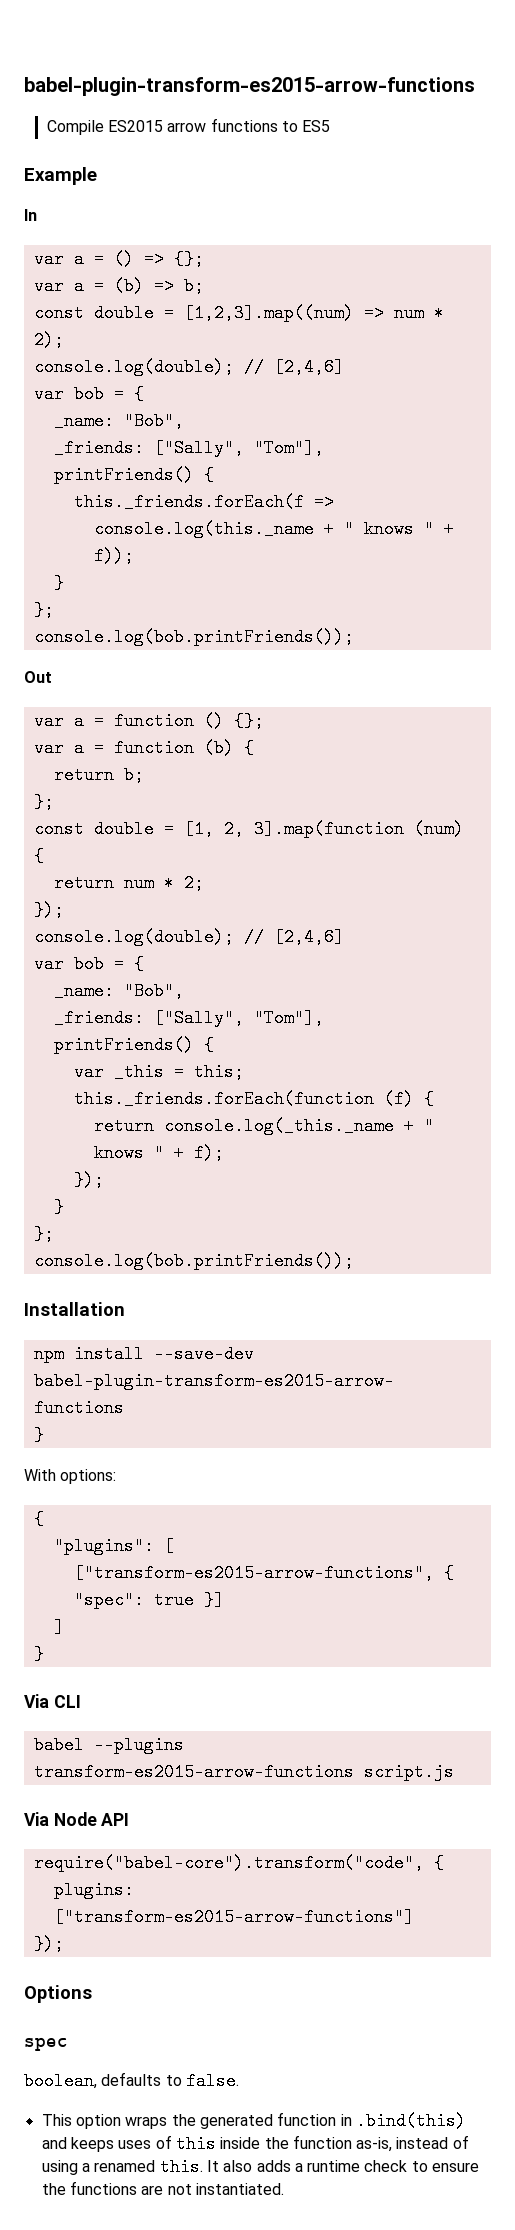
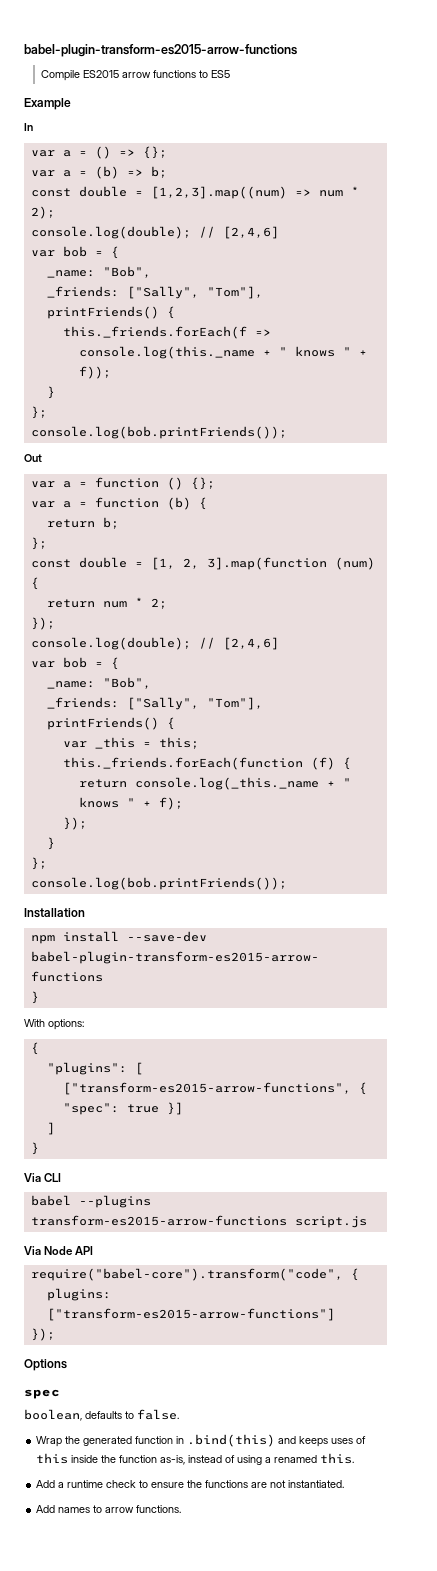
[41,2114,168,2129] This option wraps -> [36,1436,63,1447] Wrap
[206,2160,291,2172] It also adds -> [36,1480,56,1488] // Add
(284, 2189) none -> [36,1505,182,1513] // Add names to arrow functions.

